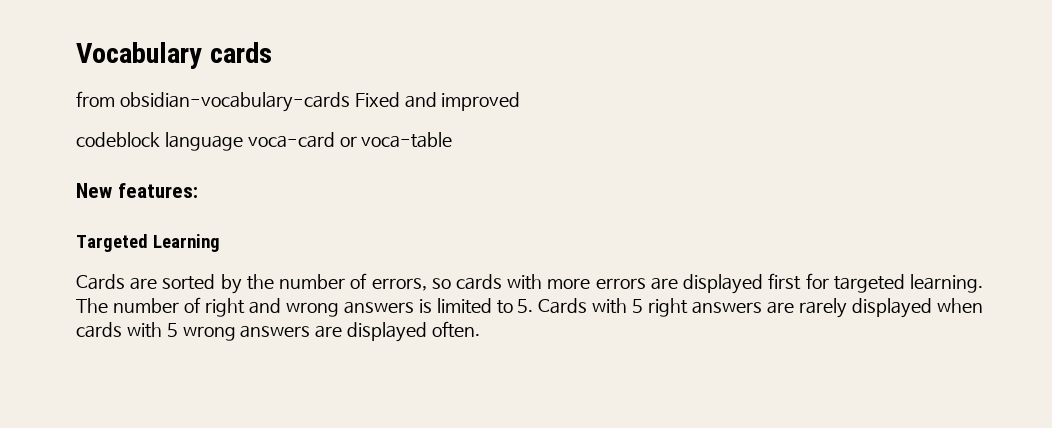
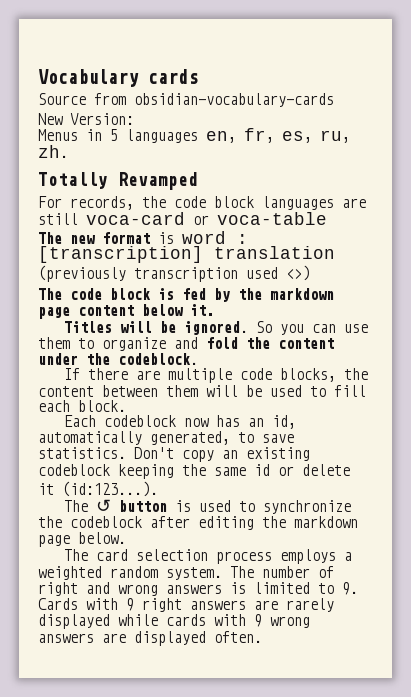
(272, 52) none -> [38,93,86,105] Source
[354,92,521,111] [76,132,453,151] [76,183,198,198] [76,234,220,252] [76,273,983,294] Fixed and improved // codeblock language voca-card or voca-table // New features: // Targeted Learning // Cards are sorted by the number of errors, so cards with more errors are displayed first for targeted learning. -> [38,113,134,125] [38,128,350,143] [38,145,68,158] [38,172,198,190] [38,196,366,210] [38,212,327,225] [38,231,248,244] [38,246,335,263] [38,265,310,282] [38,288,334,302] [38,304,214,319] [63,321,368,335] [38,337,334,351] [38,353,198,365] [63,368,368,383] [38,385,366,397] [38,400,126,412] [63,415,296,429] [38,431,294,445] [38,447,310,462] [38,464,350,479] [38,481,158,497] [63,499,351,514] [38,516,358,530] [38,532,126,547] [63,549,352,564] [38,566,222,580] // New Version: // Menus in 5 languages en, fr, es, ru, zh. // Totally Revamped // For records, the code block languages are still voca-card or voca-table // The new format is word : [transcription] translation (previously transcription used <>) // The code block is fed by the markdown page content below it. // Titles will be ignored. So you can use them to organize and fold the content under the codeblock. // If there are multiple code blocks, the content between them will be used to fill each block. // Each codeblock now has an id, automatically generated, to save statistics. Don't copy an existing codeblock keeping the same id or delete it (id:123...). // The ↺ button is used to synchronize the codeblock after editing the markdown page below. // The card selection process employs a weighted random system.
[517,299,534,313] 5. -> [342,582,358,595] 9.
[632,299,644,313] 5 -> [126,598,134,611] 9
[937,298,984,313] [76,322,178,338] when cards with 5 -> [118,614,262,627] while cards with 9

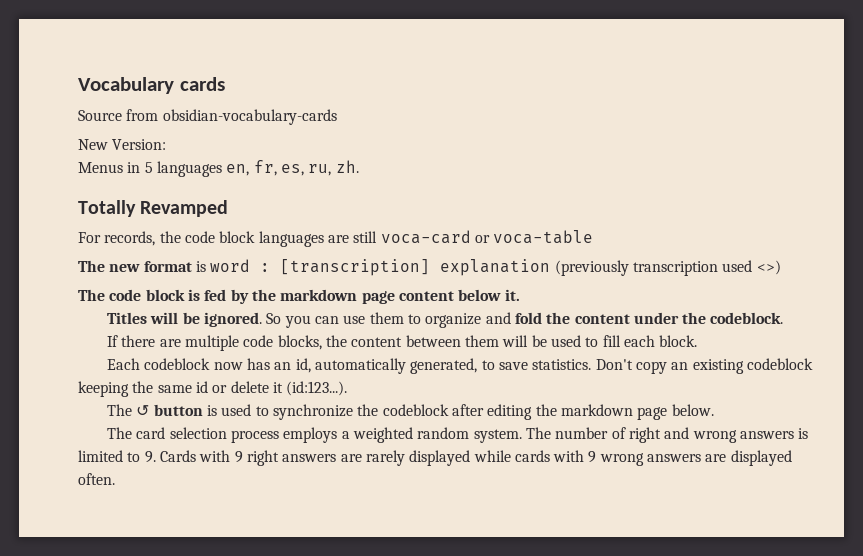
[214,246,335,259] translation -> [440,259,551,276] explanation

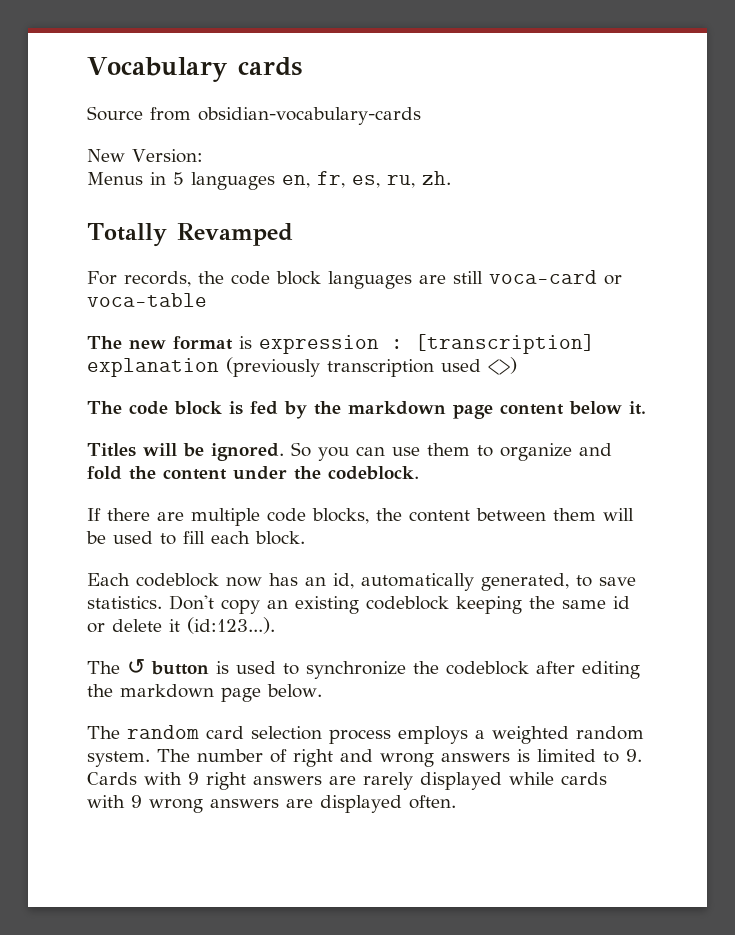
[210,259,251,272] word -> [259,335,379,354] expression
(133, 433) none -> [127,725,199,739] random

